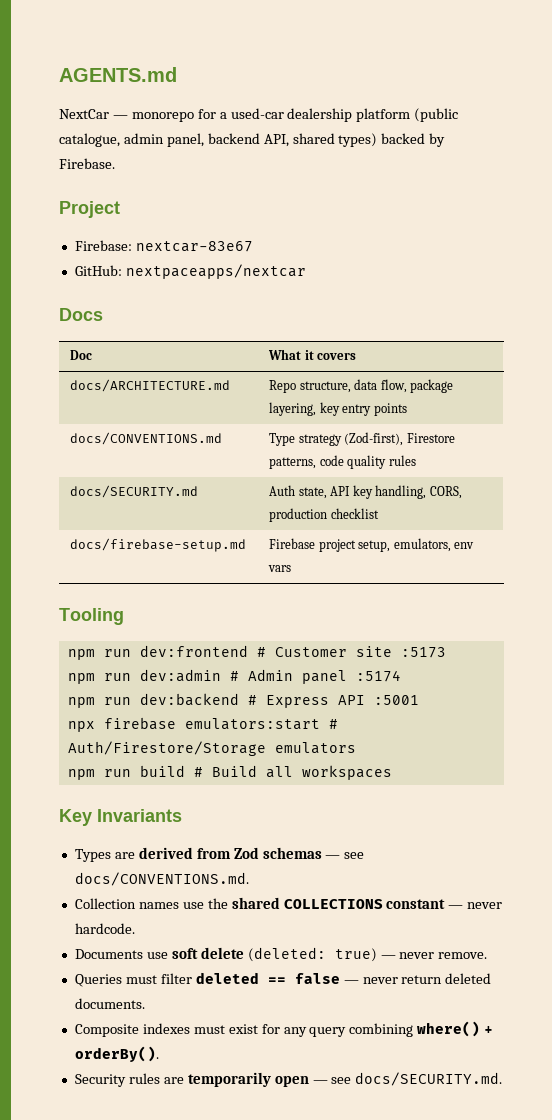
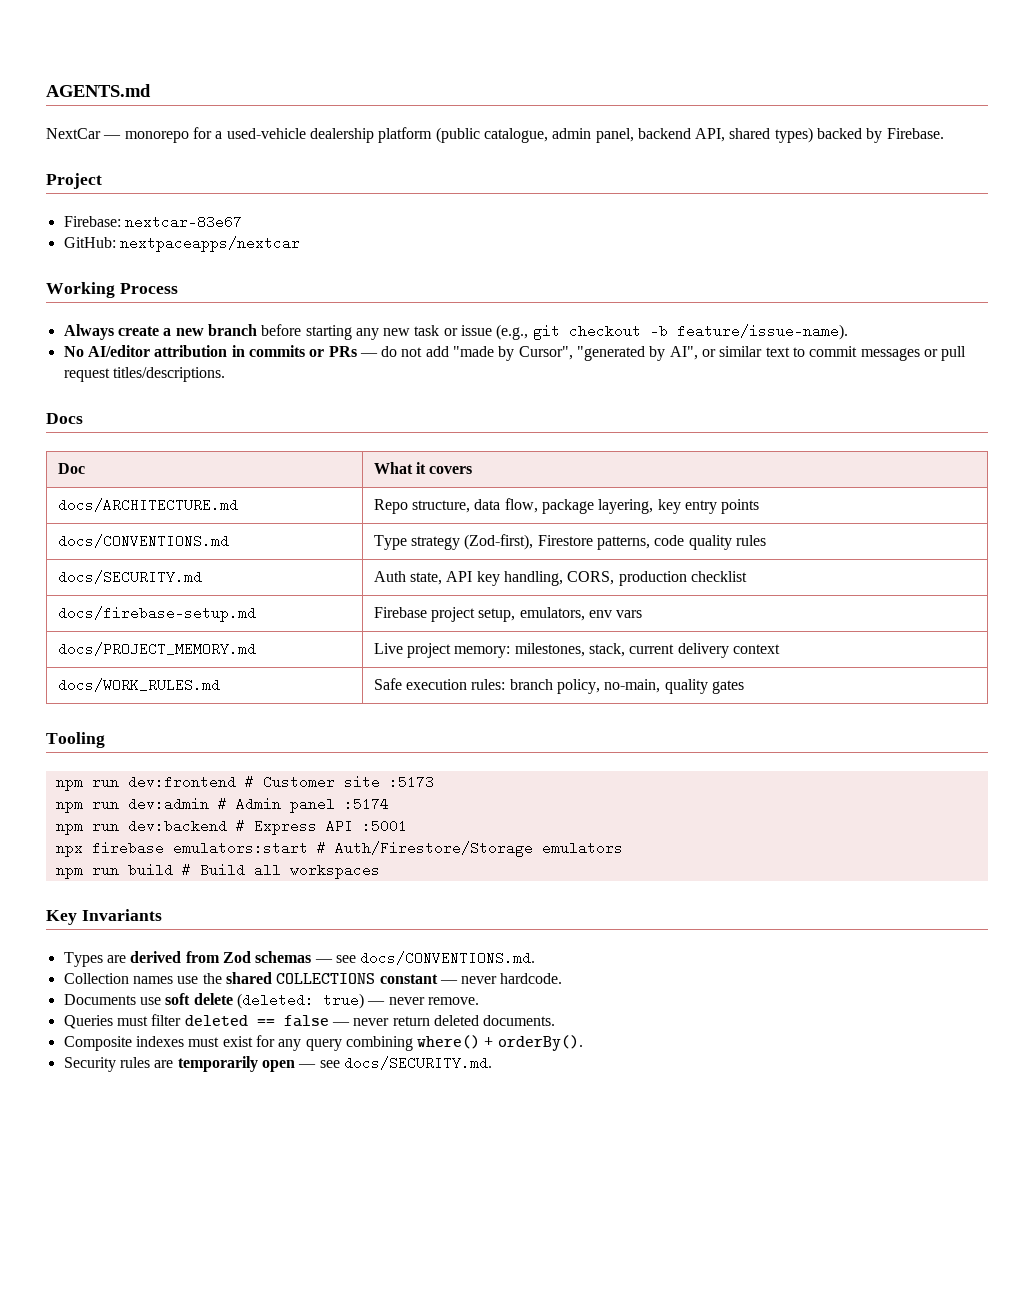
[230,108,284,119] used-car -> [226,128,306,139] used-vehicle
(306, 271) none -> [46,282,178,298] [63,324,848,340] [63,345,967,361] [63,367,225,382] // Working Process // Always create a new branch before starting any new task or issue (e.g., git checkout -b feature/issue-name). // No AI/editor attribution in commits or PRs — do not add "made by Cursor", "generated by AI", or similar text to commit messages or pull request titles/descriptions.
(292, 568) none -> [57,642,256,656] [373,643,780,658] [57,678,220,692] [373,678,744,694] // docs/PROJECT_MEMORY.md | Live project memory: milestones, stack, current delivery context // docs/WORK_RULES.md | Safe execution rules: branch policy, no-main, quality gates

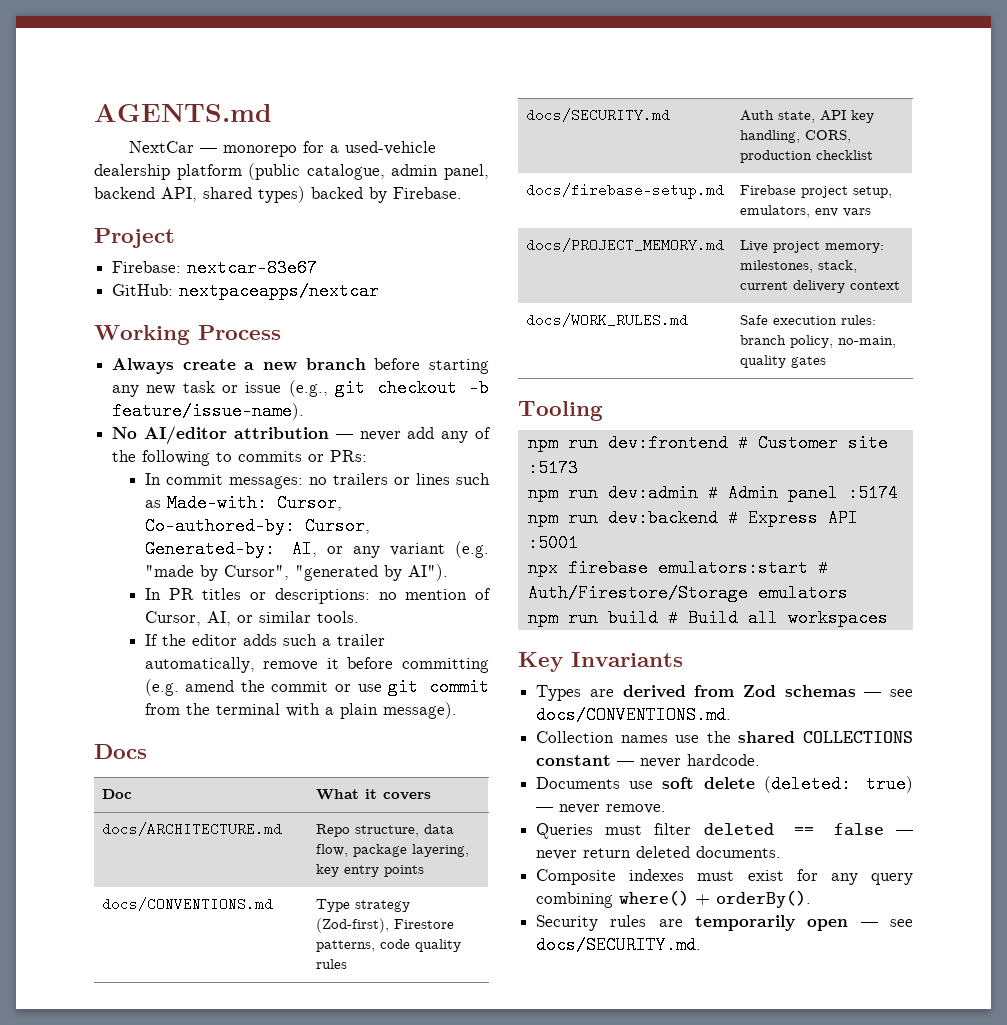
[231,345,449,357] in commits or PRs — do not add -> [335,427,491,443] [112,450,368,466] [144,473,490,489] [144,494,342,512] [144,517,370,535] [144,540,489,558] — never add any of the following to commits or PRs: // In commit messages: no trailers or lines such as Made-with: Cursor, Co-authored-by: Cursor, Generated-by: AI, or any variant (e.g.
[669,346,967,361] [63,367,225,382] AI", or similar text to commit messages or pull request titles/descriptions. -> [407,564,448,581] [144,588,492,604] [144,611,359,626] [144,634,385,646] [144,657,489,673] [144,678,490,696] [144,702,457,719] AI"). // In PR titles or descriptions: no mention of Cursor, AI, or similar tools. // If the editor adds such a trailer automatically, remove it before committing (e.g. amend the commit or use git commit from the terminal with a plain message).

